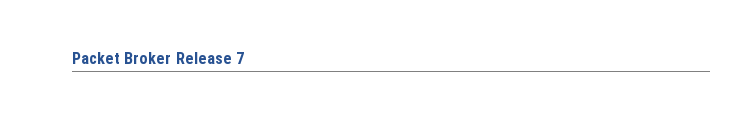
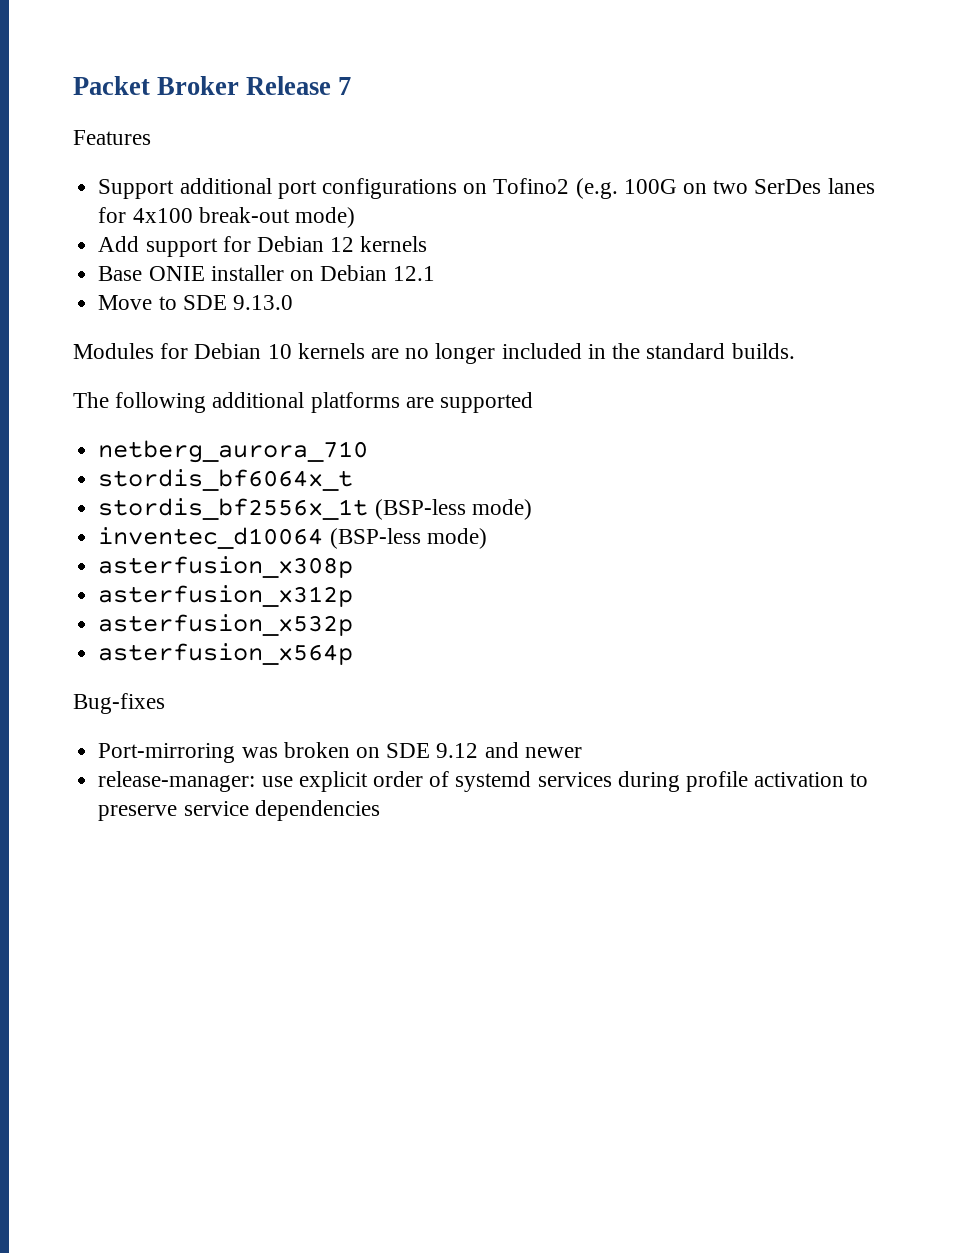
(244, 58) none -> [73,130,151,145] [98,178,875,199] [98,207,355,228] [98,236,428,257] [98,265,436,281] [98,295,293,310] [73,343,795,364] [73,392,534,413] [98,440,369,463] [98,469,354,491] [98,498,532,520] [98,527,487,549] [98,556,354,578] [98,585,354,607] [98,614,354,636] [98,643,354,665] [73,693,165,714] [98,742,582,763] [98,771,869,792] [98,800,380,821] // Features // Support additional port configurations on Tofino2 (e.g. 100G on two SerDes lanes for 4x100 break-out mode) // Add support for Debian 12 kernels // Base ONIE installer on Debian 12.1 // Move to SDE 9.13.0 // Modules for Debian 10 kernels are no longer included in the standard builds. // The following additional platforms are supported // netberg_aurora_710 // stordis_bf6064x_t // stordis_bf2556x_1t (BSP-less mode) // inventec_d10064 (BSP-less mode) // asterfusion_x308p // asterfusion_x312p // asterfusion_x532p // asterfusion_x564p // Bug-fixes // Port-mirroring was broken on SDE 9.12 and newer // release-manager: use explicit order of systemd services during profile activation to preserve service dependencies

